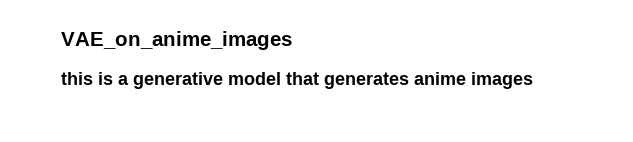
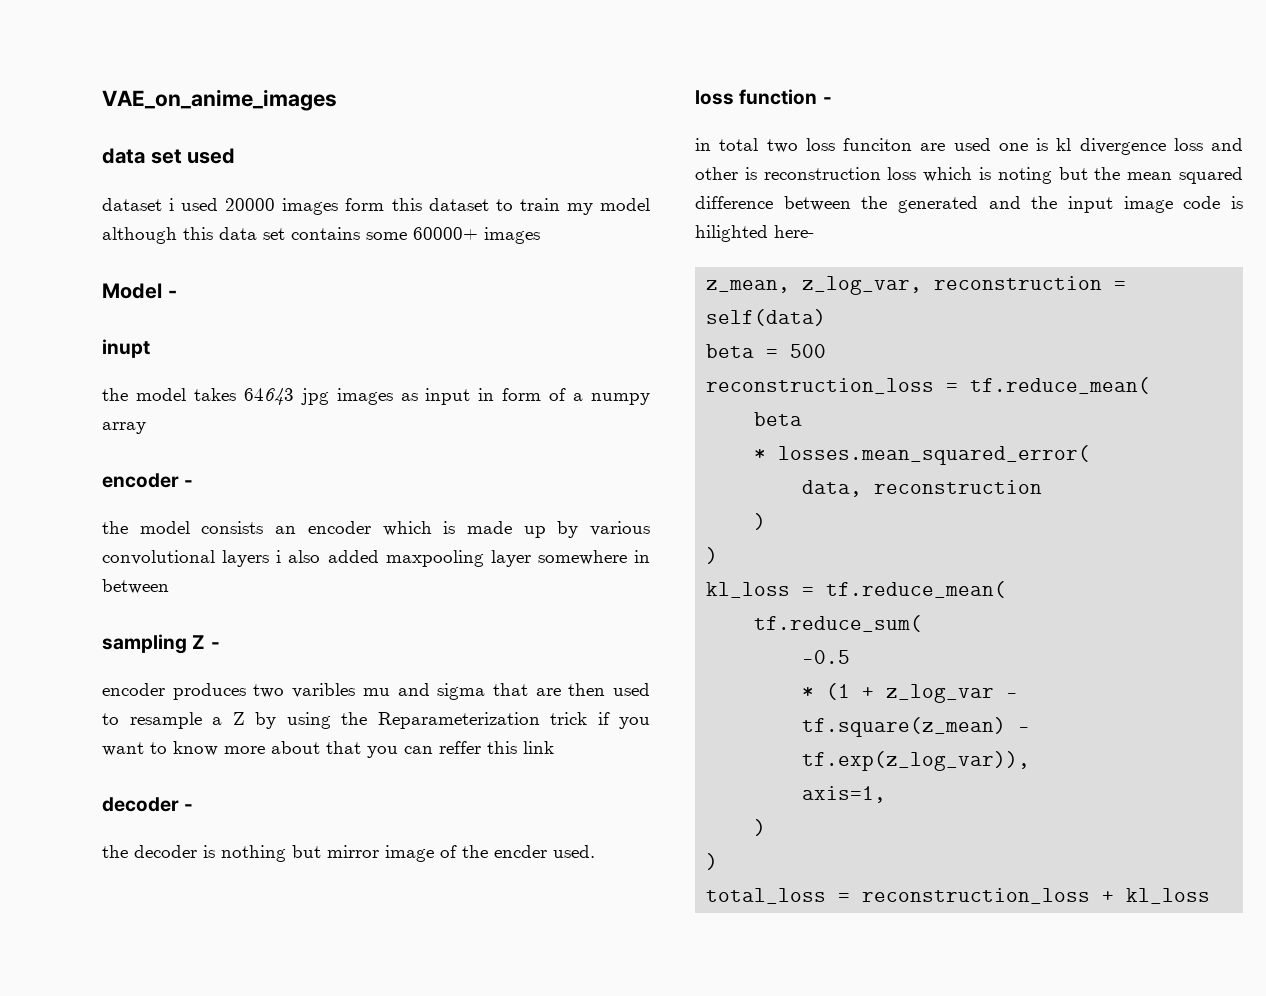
[61,72,533,89] this is a generative model that generates anime images -> [102,148,236,164] [102,198,650,215] [102,227,540,244] [102,283,177,299] [102,339,150,358] [102,388,650,405] [102,422,146,434] [102,473,194,488] [102,521,650,538] [102,550,650,567] [102,579,169,594] [102,634,220,654] [102,683,650,700] [102,712,650,729] [102,741,554,758] [102,797,194,812] [102,845,595,862] [695,89,832,105] [695,138,1243,155] [695,167,1243,184] [695,196,1243,213] [695,225,814,242] [706,276,1127,295] [706,309,827,326] [706,344,827,358] [706,377,1151,394] [754,412,803,426] [754,445,1091,465] [802,480,1043,497] [754,513,767,530] [706,547,719,564] [706,581,1007,598] [754,615,923,632] [802,650,851,664] [802,683,1019,703] [802,717,1031,737] [802,751,1031,771] [802,786,887,803] [754,819,767,836] [706,853,719,870] [706,888,1211,904] data set used // dataset i used 20000 images form this dataset to train my model although this data set contains some 60000+ images // Model - // inupt // the model takes 64643 jpg images as input in form of a numpy array // encoder - // the model consists an encoder which is made up by various convolutional layers i also added maxpooling layer somewhere in between // sampling Z - // encoder produces two varibles mu and sigma that are then used to resample a Z by using the Reparameterization trick if you want to know more about that you can reffer this link // decoder - // the decoder is nothing but mirror image of the encder used. // loss function - // in total two loss funciton are used one is kl divergence loss and other is reconstruction loss which is noting but the mean squared difference between the generated and the input image code is hilighted here- // z_mean, z_log_var, reconstruction = self(data) // beta = 500 // reconstruction_loss = tf.reduce_mean( // beta // * losses.mean_squared_error( // data, reconstruction // ) // ) // kl_loss = tf.reduce_mean( // tf.reduce_sum( // -0.5 // * (1 + z_log_var - tf.square(z_mean) - tf.exp(z_log_var)), // axis=1, // ) // ) // total_loss = reconstruction_loss + kl_loss

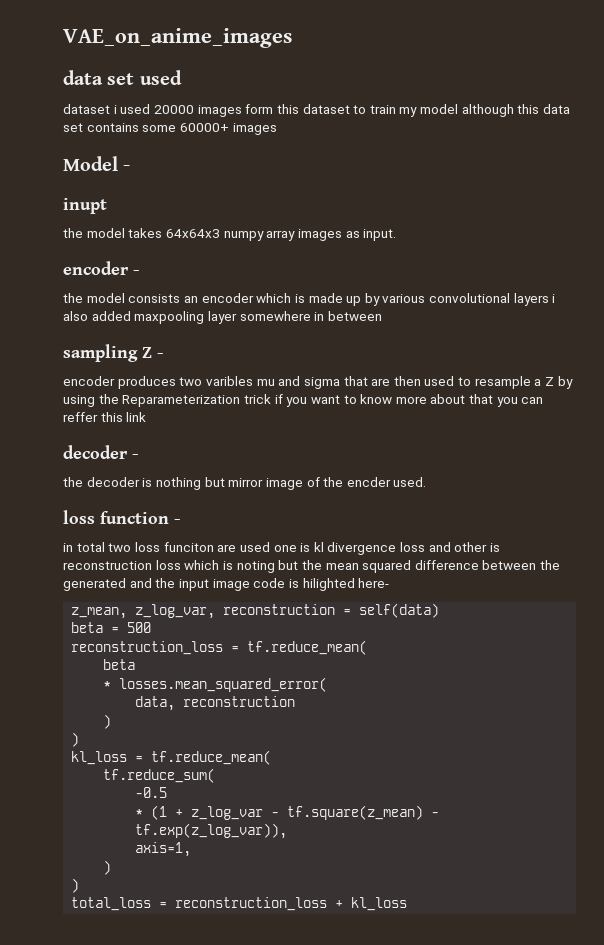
[243,388,650,405] [102,422,146,434] 64643 jpg images as input in form of a numpy array -> [165,229,397,241] 64x64x3 numpy array images as input.

